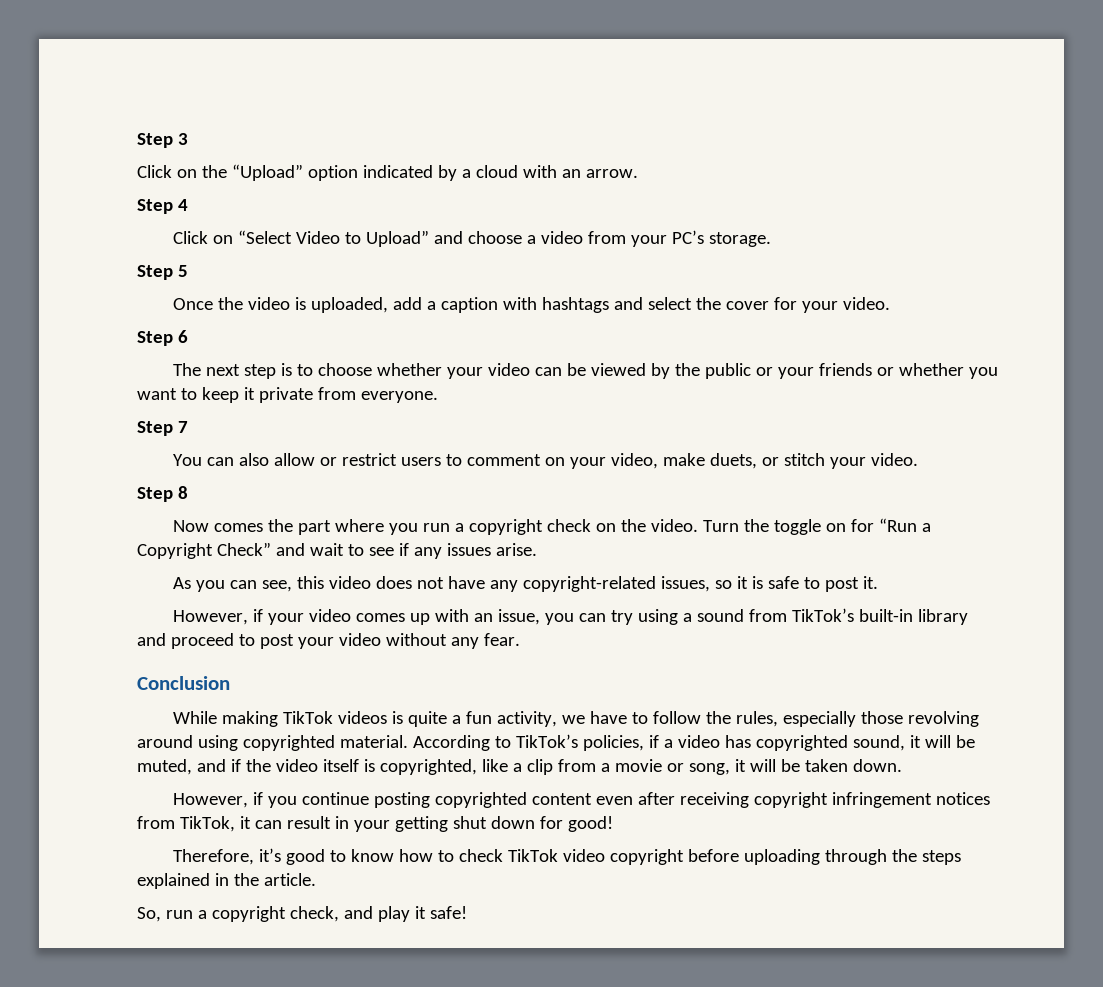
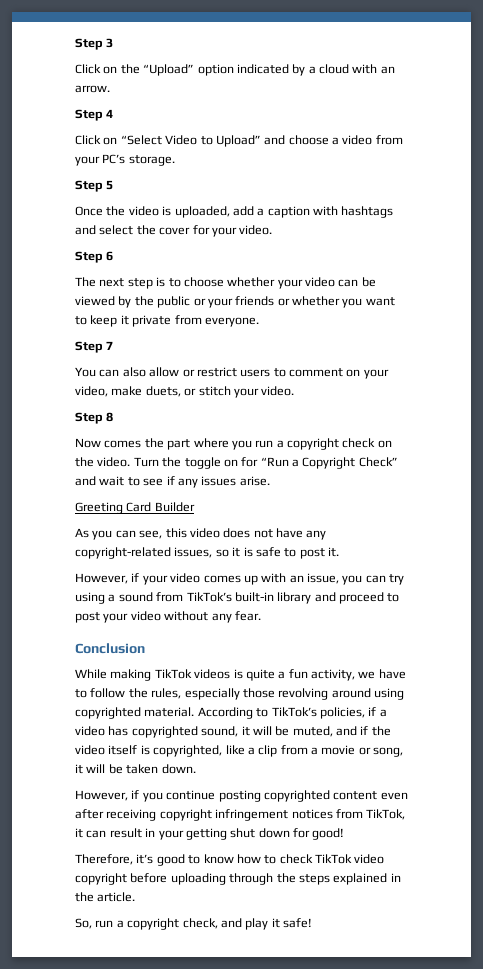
(537, 549) none -> [75,502,195,514] // Greeting Card Builder

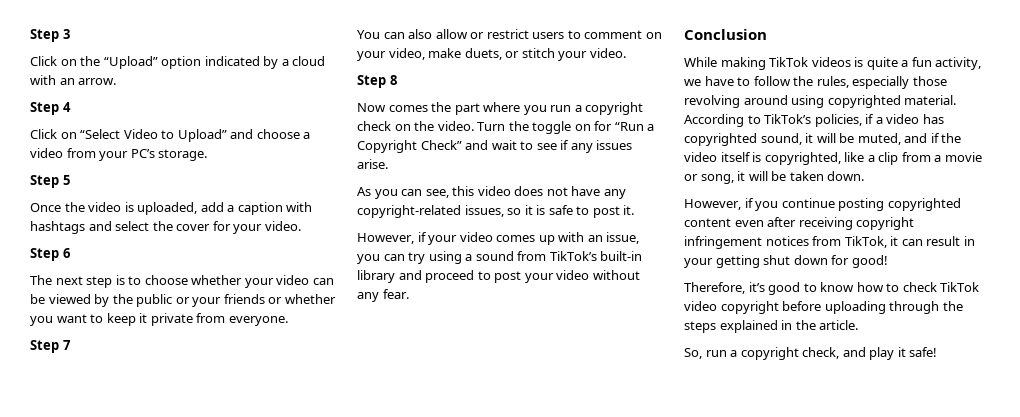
[75,502,195,514] // Greeting Card Builder -> (388, 164) none

